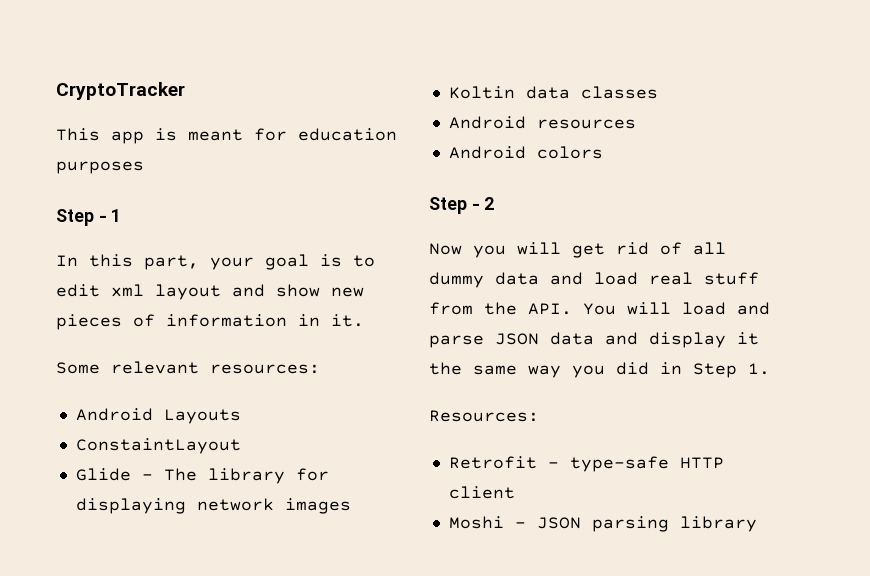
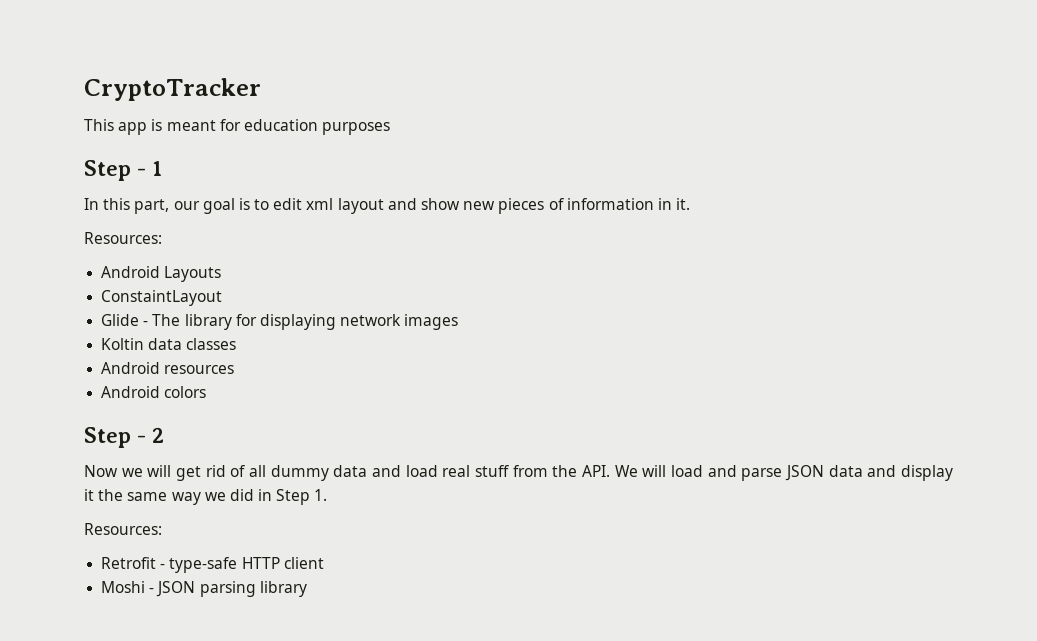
[210,257,254,270] your -> [173,201,200,210] our
[56,361,320,374] Some relevant resources: -> [84,232,162,244] Resources:
[473,245,506,258] you -> [121,468,143,477] we
[583,303,616,315] You -> [614,465,638,477] We
[572,365,605,378] you -> [204,492,226,501] we

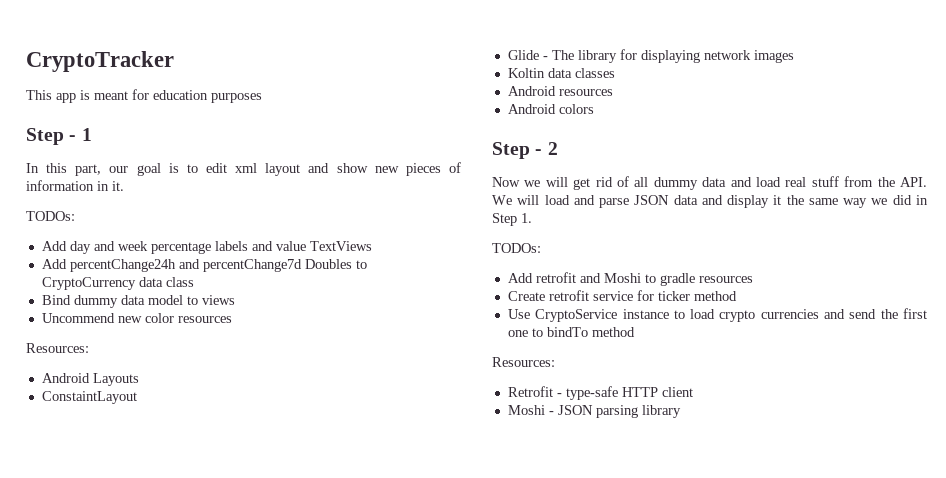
(691, 204) none -> [26,211,75,221] [41,241,372,254] [41,259,367,272] [41,277,194,290] [41,295,235,308] [41,313,232,323] // TODOs: // Add day and week percentage labels and value TextViews // Add percentChange24h and percentChange7d Doubles to CryptoCurrency data class // Bind dummy data model to views // Uncommend new color resources
(328, 495) none -> [492,243,541,253] [507,272,753,286] [507,290,737,301] [507,308,927,322] [507,327,635,337] // TODOs: // Add retrofit and Moshi to gradle resources // Create retrofit service for ticker method // Use CryptoService instance to load crypto currencies and send the first one to bindTo method

